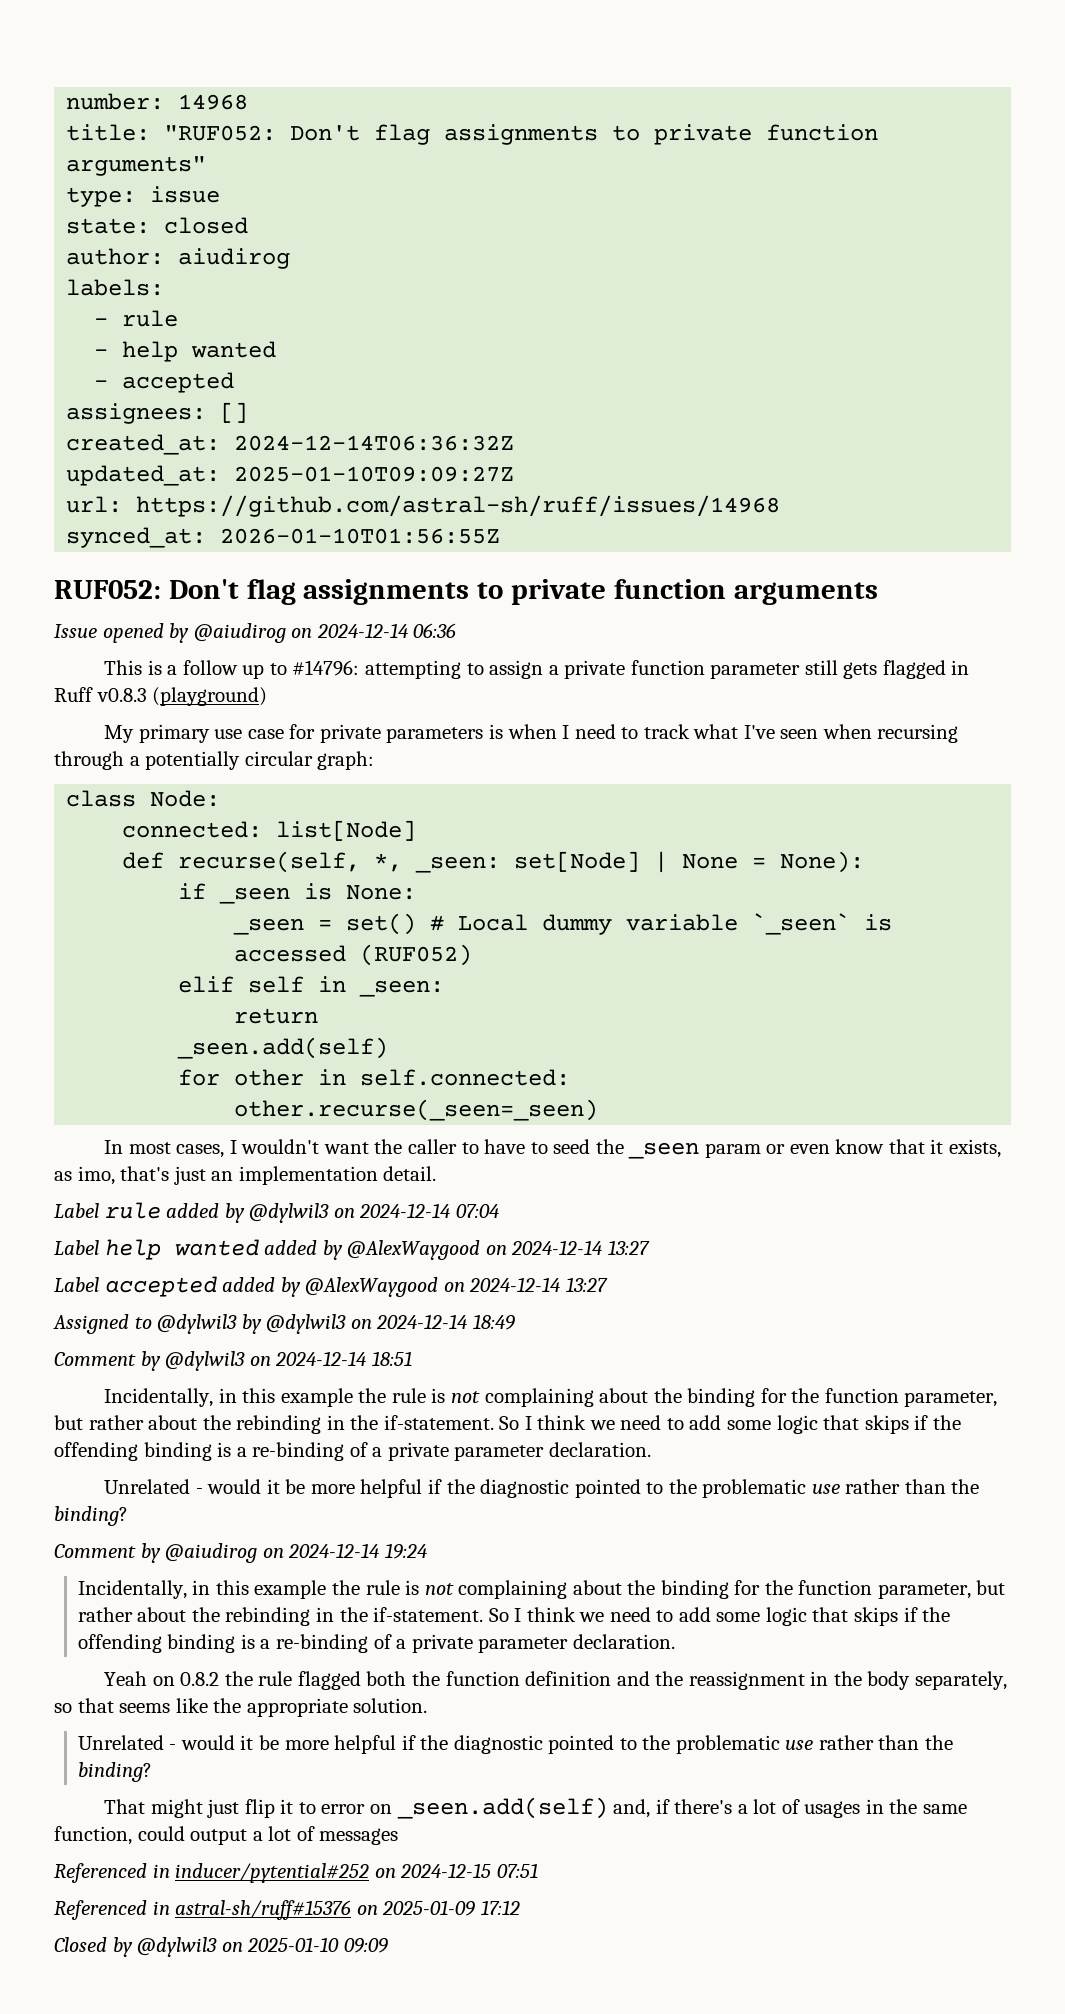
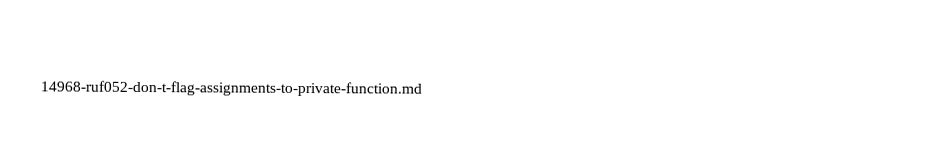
[66,93,249,110] [66,124,879,145] [66,156,207,176] [66,186,221,207] [66,217,249,234] [66,248,291,269] [66,279,165,296] [94,310,179,327] [94,341,277,362] [94,372,235,393] [66,402,249,424] [66,434,515,455] [66,465,515,486] [66,495,781,517] [66,527,501,548] [54,579,878,605] [54,623,457,643] [104,660,970,679] [54,687,268,706] [104,724,959,743] [54,751,375,770] [66,790,221,807] [122,820,417,841] [122,851,865,873] [178,883,417,904] [233,913,893,935] [234,944,473,966] [178,976,445,997] [234,1008,319,1024] [177,1037,389,1059] [178,1069,571,1086] [234,1099,599,1121] [104,1139,1001,1159] [54,1166,437,1185] [54,1202,499,1223] [54,1239,650,1260] [54,1276,608,1297] [53,1314,515,1334] [54,1351,412,1371] [104,1388,998,1407] [54,1415,961,1434] [54,1442,651,1461] [104,1479,980,1498] [54,1506,128,1526] [54,1543,427,1563] [77,1580,1006,1599] [77,1607,951,1626] [77,1634,675,1653] [104,1671,1007,1690] [54,1698,428,1717] [77,1735,953,1754] [77,1762,152,1782] [104,1797,967,1819] [54,1826,399,1845] [54,1863,538,1883] [54,1900,520,1920] [54,1937,388,1957] number: 14968 // title: "RUF052: Don't flag assignments to private function arguments" // type: issue // state: closed // author: aiudirog // labels: // - rule // - help wanted // - accepted // assignees: [] // created_at: 2024-12-14T06:36:32Z // updated_at: 2025-01-10T09:09:27Z // url: https://github.com/astral-sh/ruff/issues/14968 // synced_at: 2026-01-10T01:56:55Z // RUF052: Don't flag assignments to private function arguments // Issue opened by @aiudirog on 2024-12-14 06:36 // This is a follow up to #14796: attempting to assign a private function parameter still gets flagged in Ruff v0.8.3 (playground) // My primary use case for private parameters is when I need to track what I've seen when recursing through a potentially circular graph: // class Node: // connected: list[Node] // def recurse(self, *, _seen: set[Node] | None = None): // if _seen is None: // _seen = set() # Local dummy variable `_seen` is accessed (RUF052) // elif self in _seen: // return // _seen.add(self) // for other in self.connected: // other.recurse(_seen=_seen) // In most cases, I wouldn't want the caller to have to seed the _seen param or even know that it exists, as imo, that's just an implementation detail. // Label rule added by @dylwil3 on 2024-12-14 07:04 // Label help wanted added by @AlexWaygood on 2024-12-14 13:27 // Label accepted added by @AlexWaygood on 2024-12-14 13:27 // Assigned to @dylwil3 by @dylwil3 on 2024-12-14 18:49 // Comment by @dylwil3 on 2024-12-14 18:51 // Incidentally, in this example the rule is not complaining about the binding for the function parameter, but rather about the rebinding in the if-statement. So I think we need to add some logic that skips if the offending binding is a re-binding of a private parameter declaration. // Unrelated - would it be more helpful if the diagnostic pointed to the problematic use rather than the binding? // Comment by @aiudirog on 2024-12-14 19:24 // Incidentally, in this example the rule is not complaining about the binding for the function parameter, but rather about the rebinding in the if-statement. So I think we need to add some logic that skips if the offending binding is a re-binding of a private parameter declaration. // Yeah on 0.8.2 the rule flagged both the function definition and the reassignment in the body separately, so that seems like the appropriate solution. // Unrelated - would it be more helpful if the diagnostic pointed to the problematic use rather than the binding? // That might just flip it to error on _seen.add(self) and, if there's a lot of usages in the same function, could output a lot of messages // Referenced in inducer/pytential#252 on 2024-12-15 07:51 // Referenced in astral-sh/ruff#15376 on 2025-01-09 17:12 // Closed by @dylwil3 on 2025-01-10 09:09 -> [40,80,422,97] 14968-ruf052-don-t-flag-assignments-to-private-function.md

